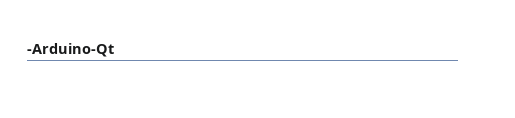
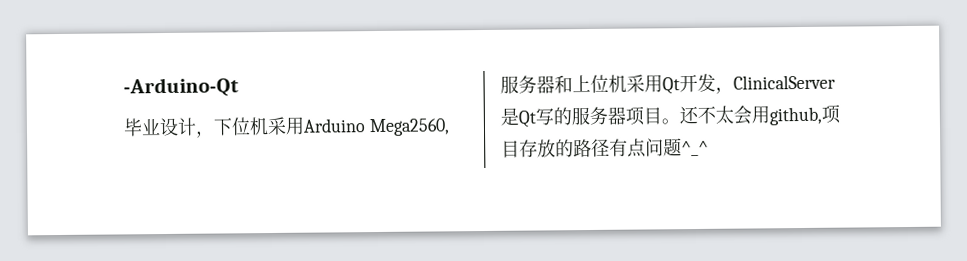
(114, 50) none -> [123,116,450,138] [500,73,836,95] [500,104,841,128] [501,138,709,158] // 毕业设计，下位机采用Arduino Mega2560,服务器和上位机采用Qt开发，ClinicalServer是Qt写的服务器项目。还不太会用github,项目存放的路径有点问题^_^

